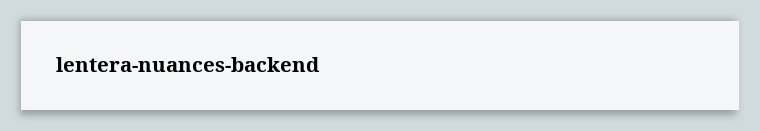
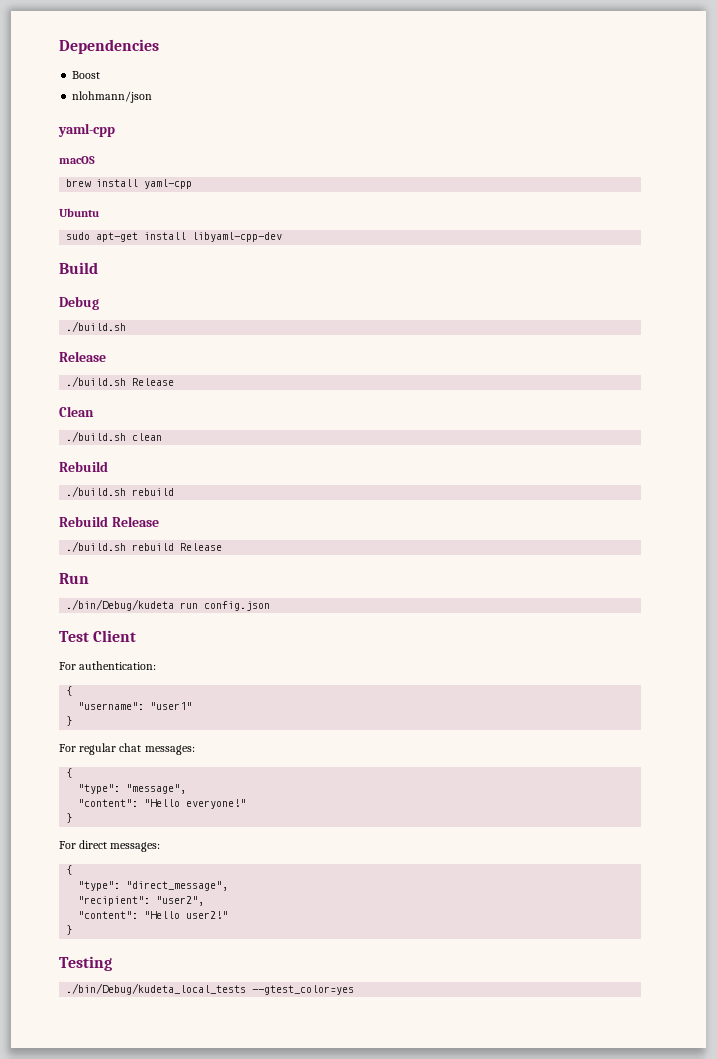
[56,57,320,72] lentera-nuances-backend -> [59,39,159,54] [72,71,101,79] [72,91,153,103] [58,123,115,137] [59,156,95,164] [66,179,193,189] [59,208,99,217] [66,232,283,242] [59,262,98,274] [59,296,99,310] [66,321,127,332] [59,351,106,362] [66,376,175,387] [59,406,94,417] [66,431,163,442] [59,461,108,472] [66,486,175,497] [59,516,159,527] [66,541,223,552] [59,573,89,584] [66,599,271,611] [59,630,137,642] [59,661,157,670] [66,686,73,696] [78,702,193,710] [66,716,73,726] [59,743,195,755] [66,768,73,778] [78,784,187,794] [78,799,247,809] [66,813,73,823] [59,840,161,852] [66,865,73,875] [78,881,229,891] [78,896,205,906] [78,911,229,919] [66,925,73,935] [59,956,112,971] [66,983,355,995] Dependencies // Boost // nlohmann/json // yaml-cpp // macOS // brew install yaml-cpp // Ubuntu // sudo apt-get install libyaml-cpp-dev // Build // Debug // ./build.sh // Release // ./build.sh Release // Clean // ./build.sh clean // Rebuild // ./build.sh rebuild // Rebuild Release // ./build.sh rebuild Release // Run // ./bin/Debug/kudeta run config.json // Test Client // For authentication: // { // "username": "user1" // } // For regular chat messages: // { // "type": "message", // "content": "Hello everyone!" // } // For direct messages: // { // "type": "direct_message", // "recipient": "user2", // "content": "Hello user2!" // } // Testing // ./bin/Debug/kudeta_local_tests --gtest_color=yes

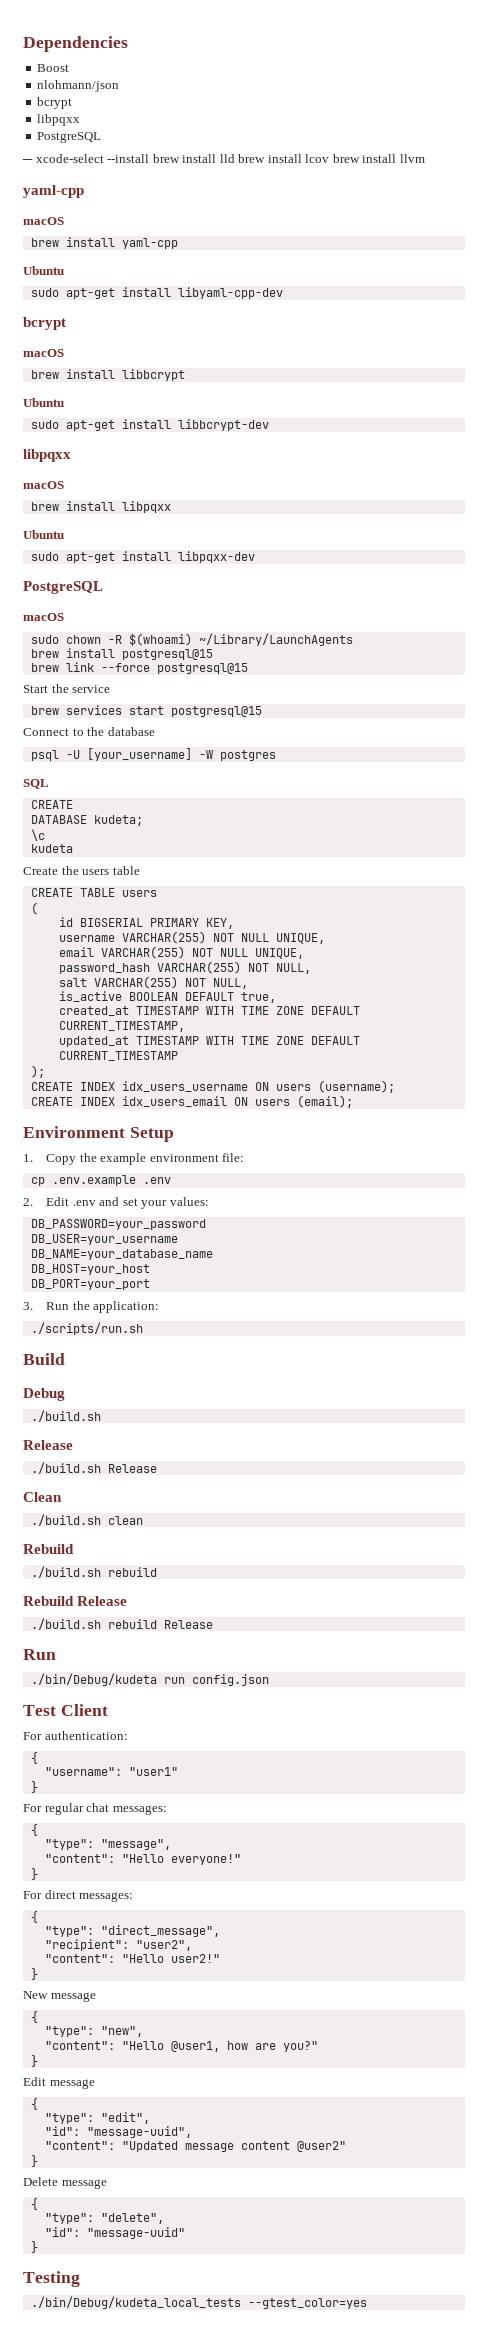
(153, 97) none -> [37,97,73,109] [37,114,81,126] [37,132,102,143] [22,154,425,163] // bcrypt // libpqxx // PostgreSQL // ─ xcode-select --install brew install lld brew install lcov brew install llvm
(283, 237) none -> [23,317,66,330] [23,349,64,357] [30,369,185,381] [23,398,64,407] [30,419,269,431] [23,449,71,462] [23,481,64,489] [30,501,171,513] [23,530,64,539] [30,551,255,563] [23,581,103,594] [23,613,64,621] [30,633,353,646] [30,648,213,660] [30,662,248,674] [23,684,111,693] [30,705,262,717] [23,727,155,736] [30,748,276,761] [23,779,49,789] [30,800,73,809] [30,815,143,826] [30,829,45,841] [30,844,73,853] [23,866,140,875] [30,888,157,897] [30,902,38,915] [58,917,234,929] [58,931,325,944] [58,946,304,959] [58,961,311,974] [58,976,248,989] [58,991,276,1003] [58,1006,360,1016] [58,1021,185,1032] [58,1036,360,1047] [58,1051,178,1061] [30,1065,45,1078] [30,1080,395,1093] [30,1095,353,1108] [23,1126,174,1142] [23,1153,245,1165] [30,1175,171,1186] [23,1197,209,1209] [30,1219,206,1230] [30,1234,178,1245] [30,1249,213,1260] [30,1264,150,1275] [30,1279,150,1290] [23,1301,160,1313] [30,1322,143,1335] // bcrypt // macOS // brew install libbcrypt // Ubuntu // sudo apt-get install libbcrypt-dev // libpqxx // macOS // brew install libpqxx // Ubuntu // sudo apt-get install libpqxx-dev // PostgreSQL // macOS // sudo chown -R $(whoami) ~/Library/LaunchAgents // brew install postgresql@15 // brew link --force postgresql@15 // Start the service // brew services start postgresql@15 // Connect to the database // psql -U [your_username] -W postgres // SQL // CREATE // DATABASE kudeta; // \c // kudeta // Create the users table // CREATE TABLE users // ( // id BIGSERIAL PRIMARY KEY, // username VARCHAR(255) NOT NULL UNIQUE, // email VARCHAR(255) NOT NULL UNIQUE, // password_hash VARCHAR(255) NOT NULL, // salt VARCHAR(255) NOT NULL, // is_active BOOLEAN DEFAULT true, // created_at TIMESTAMP WITH TIME ZONE DEFAULT CURRENT_TIMESTAMP, // updated_at TIMESTAMP WITH TIME ZONE DEFAULT CURRENT_TIMESTAMP // ); // CREATE INDEX idx_users_username ON users (username); // CREATE INDEX idx_users_email ON users (email); // Environment Setup // 1. Copy the example environment file: // cp .env.example .env // 2. Edit .env and set your values: // DB_PASSWORD=your_password // DB_USER=your_username // DB_NAME=your_database_name // DB_HOST=your_host // DB_PORT=your_port // 3. Run the application: // ./scripts/run.sh
(73, 930) none -> [23,1991,96,2002] [30,2011,38,2023] [44,2026,143,2037] [44,2041,318,2052] [30,2055,38,2067] [23,2077,95,2089] [30,2098,38,2110] [44,2112,150,2124] [44,2126,192,2138] [44,2141,346,2152] [30,2155,38,2167] [23,2177,107,2189] [30,2198,38,2210] [44,2213,164,2224] [44,2227,185,2239] [30,2241,38,2253] // New message // { // "type": "new", // "content": "Hello @user1, how are you?" // } // Edit message // { // "type": "edit", // "id": "message-uuid", // "content": "Updated message content @user2" // } // Delete message // { // "type": "delete", // "id": "message-uuid" // }

